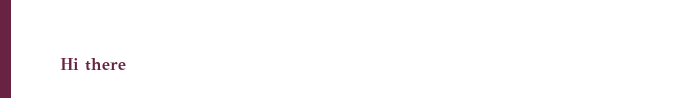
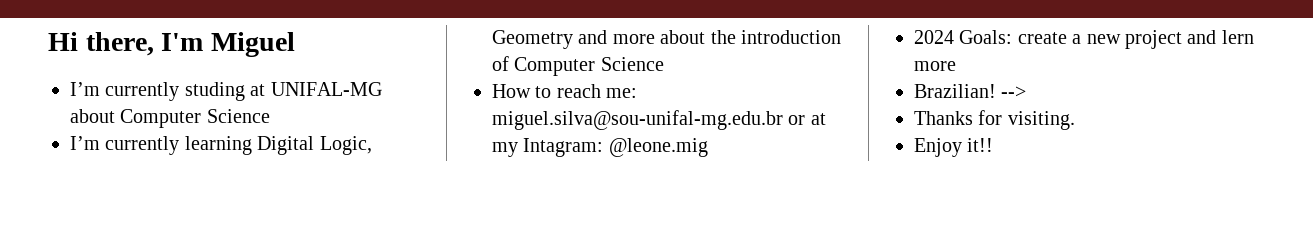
[85,58,126,71] there -> [85,32,295,57] [70,82,382,101] [70,109,270,128] [70,136,372,155] [492,30,841,49] [492,56,664,76] [492,84,638,98] [492,110,826,130] [492,138,708,157] [914,30,1254,49] [914,61,956,71] [914,84,1027,98] [914,110,1075,130] [914,138,994,157] there, I'm Miguel // I’m currently studing at UNIFAL-MG about Computer Science // I’m currently learning Digital Logic, Geometry and more about the introduction of Computer Science // How to reach me: miguel.silva@sou-unifal-mg.edu.br or at my Intagram: @leone.mig // 2024 Goals: create a new project and lern more // Brazilian! --> // Thanks for visiting. // Enjoy it!!

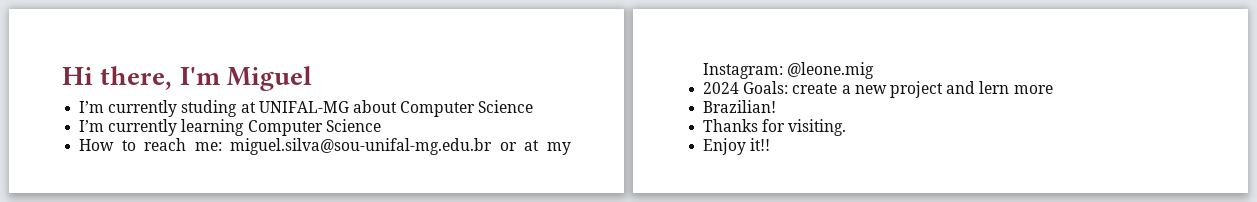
[257,136,372,155] [492,30,841,49] [492,56,509,71] Digital Logic, Geometry and more about the introduction of -> (245, 127) none
[523,138,604,157] Intagram: -> [703,63,784,79] Instagram:
[1001,86,1027,98] --> -> (777, 106) none

